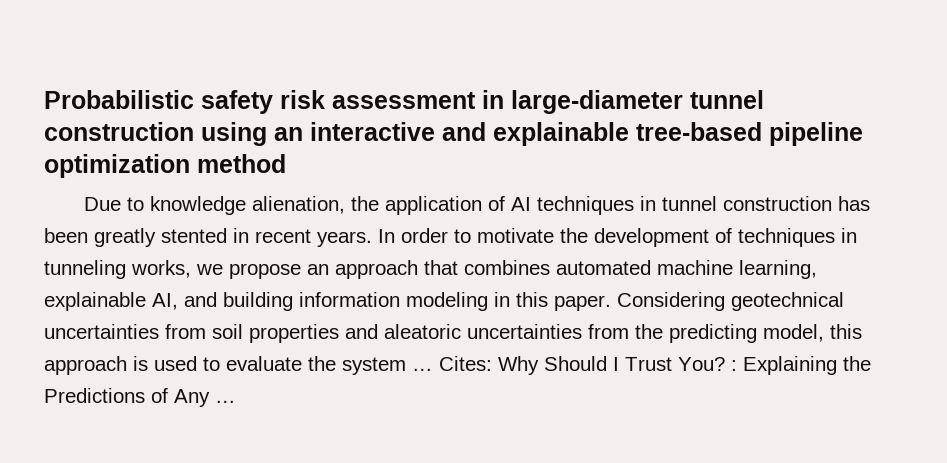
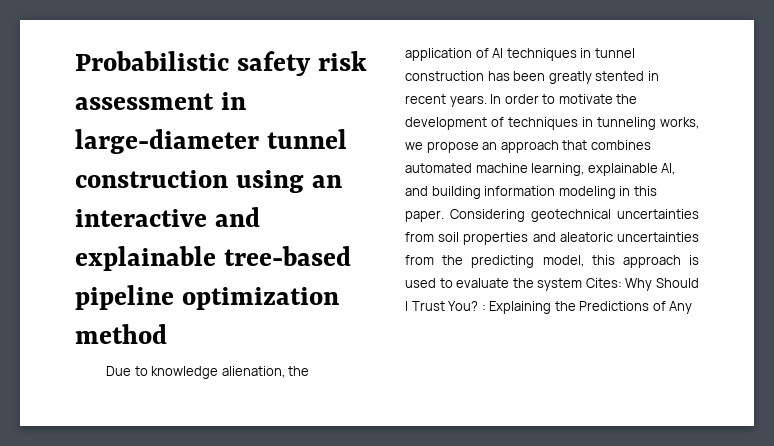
[412,368,433,371] … -> (583, 284) none
[215,400,236,403] … -> (693, 307) none

